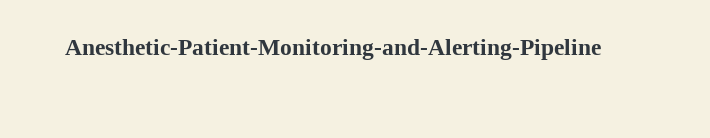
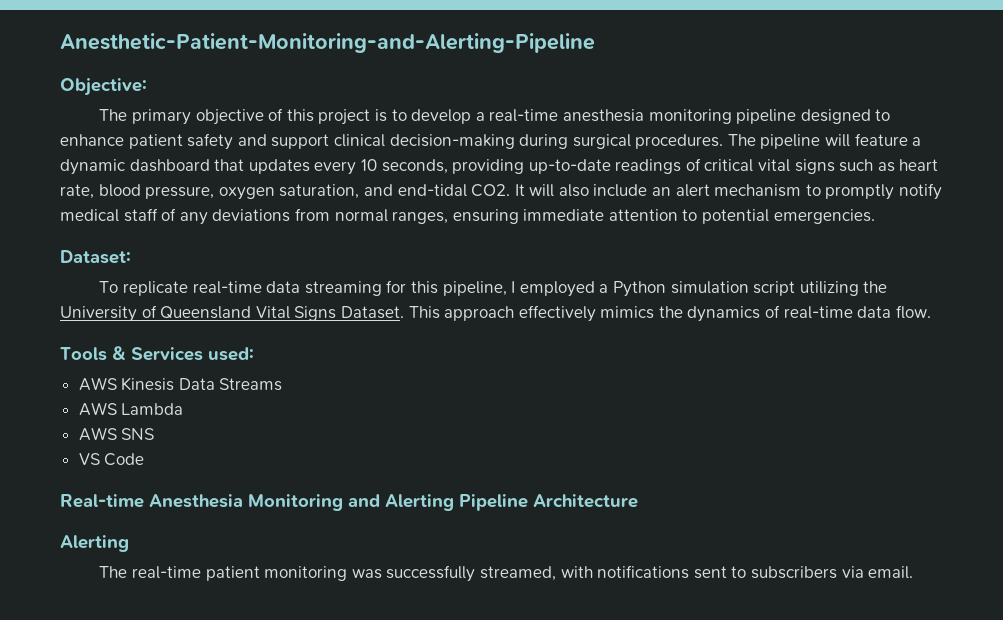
(601, 49) none -> [60,78,147,96] [99,108,891,125] [60,133,922,150] [60,158,939,175] [60,183,943,200] [60,208,875,225] [60,250,131,264] [99,280,888,297] [60,305,931,322] [60,346,254,361] [78,377,283,391] [78,402,184,416] [78,427,155,441] [78,453,145,466] [60,494,638,511] [60,535,129,552] [99,565,914,582] // Objective: // The primary objective of this project is to develop a real-time anesthesia monitoring pipeline designed to enhance patient safety and support clinical decision-making during surgical procedures. The pipeline will feature a dynamic dashboard that updates every 10 seconds, providing up-to-date readings of critical vital signs such as heart rate, blood pressure, oxygen saturation, and end-tidal CO2. It will also include an alert mechanism to promptly notify medical staff of any deviations from normal ranges, ensuring immediate attention to potential emergencies. // Dataset: // To replicate real-time data streaming for this pipeline, I employed a Python simulation script utilizing the University of Queensland Vital Signs Dataset. This approach effectively mimics the dynamics of real-time data flow. // Tools & Services used: // AWS Kinesis Data Streams // AWS Lambda // AWS SNS // VS Code // Real-time Anesthesia Monitoring and Alerting Pipeline Architecture // Alerting // The real-time patient monitoring was successfully streamed, with notifications sent to subscribers via email.

